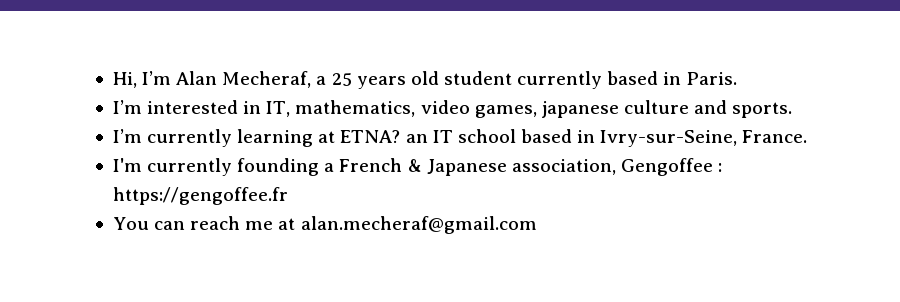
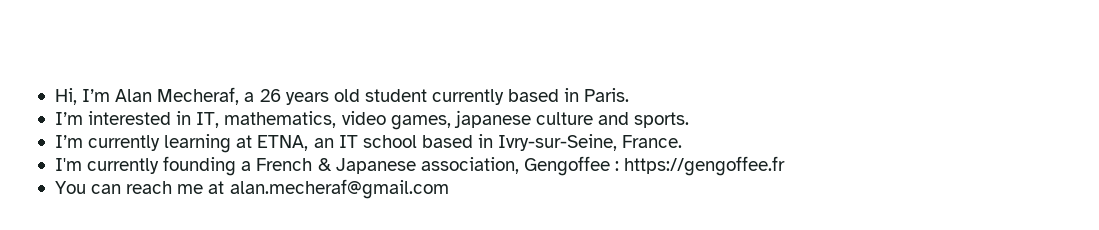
[331,73,352,86] 25 -> [259,89,281,102] 26
[340,130,401,143] ETNA? -> [257,135,309,151] ETNA,

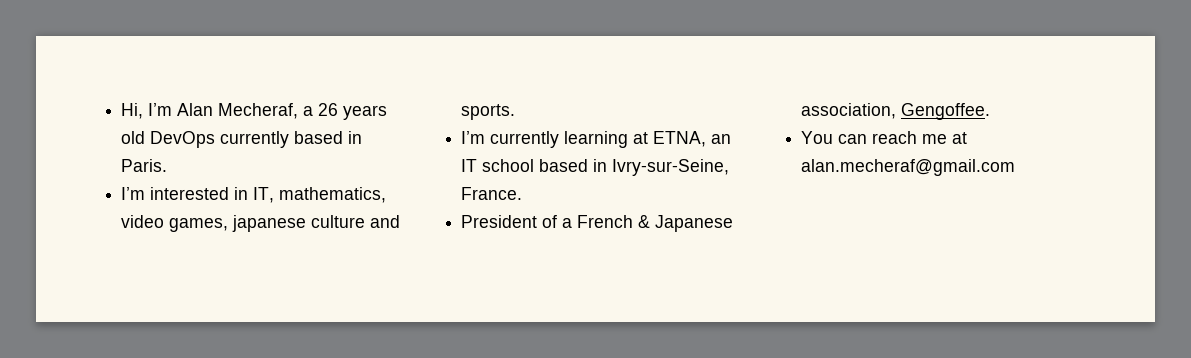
[364,89,427,102] student -> [150,131,216,148] DevOps
[54,156,237,176] I'm currently founding -> [461,215,558,228] President of
[523,156,786,176] Gengoffee : https://gengoffee.fr -> [901,103,991,120] Gengoffee.

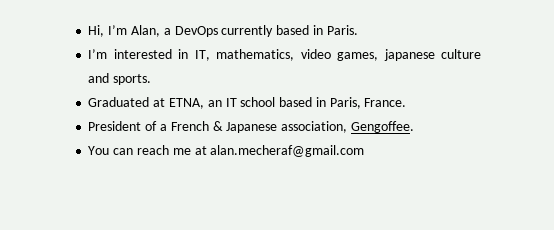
[177,103,388,120] [121,131,146,144] Alan Mecheraf, a 26 years old -> [130,25,171,37] Alan, a
[461,131,629,148] I’m currently learning -> [88,97,150,107] Graduated
[612,159,730,176] Ivry-sur-Seine, -> [329,97,361,109] Paris,

